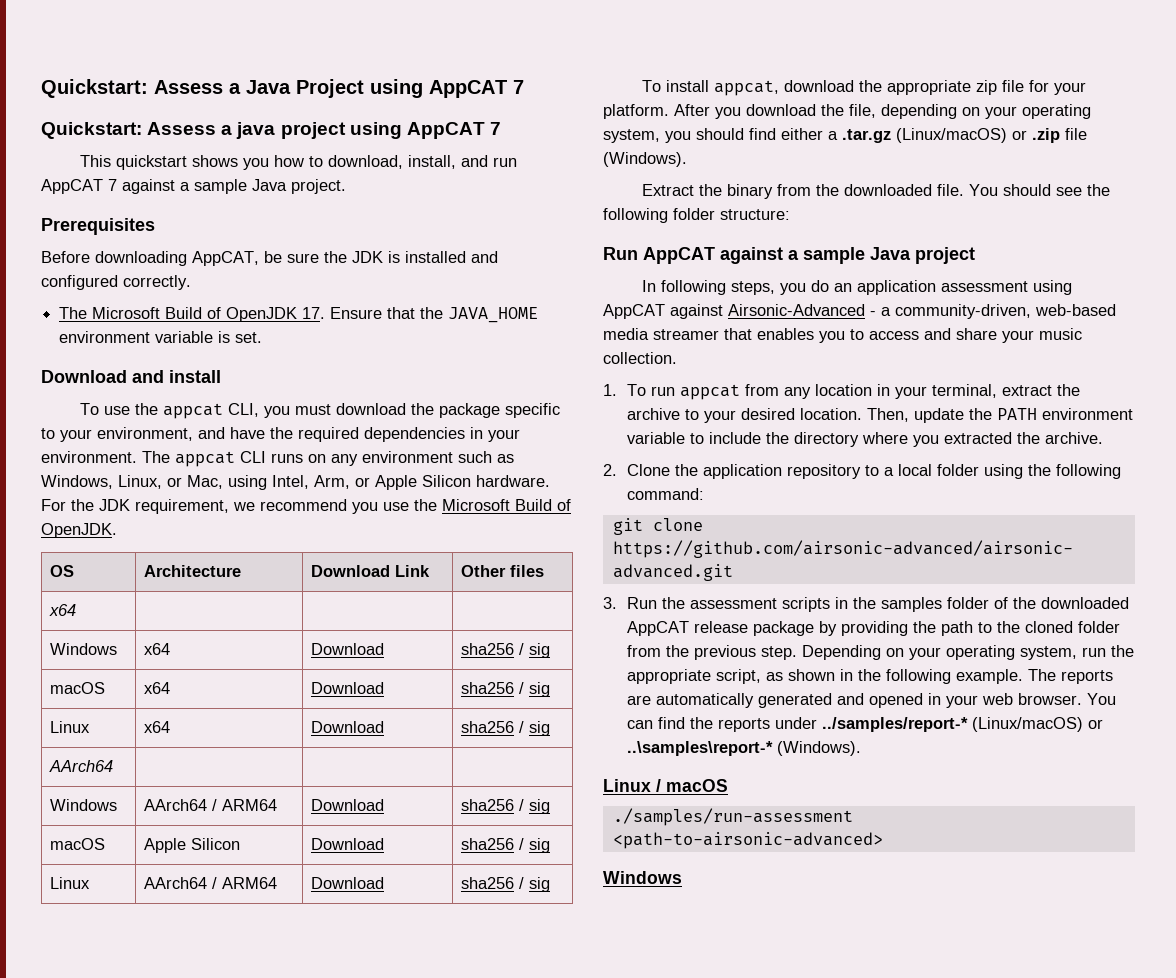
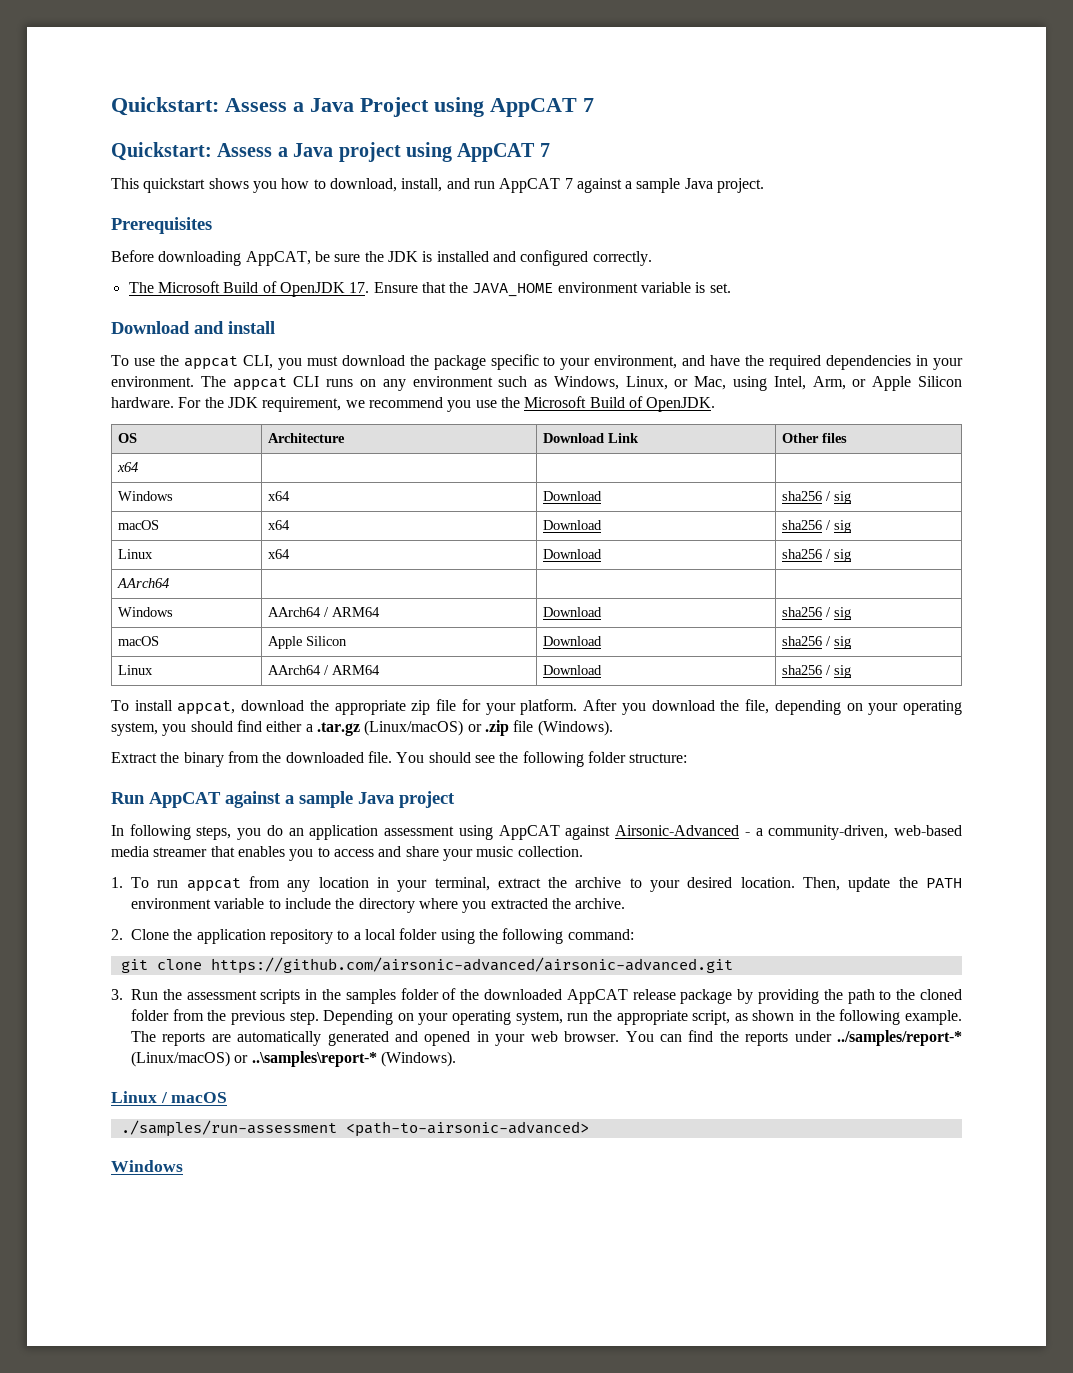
[236,122,276,139] java -> [293,143,334,157] Java

